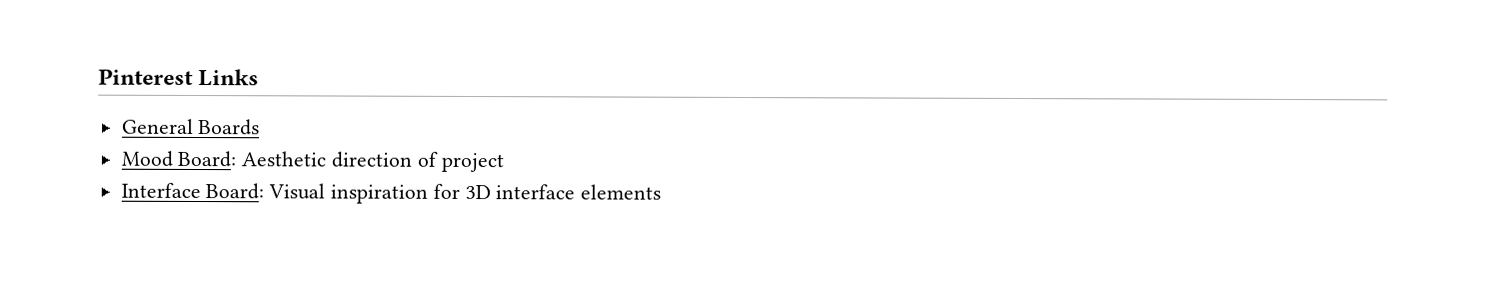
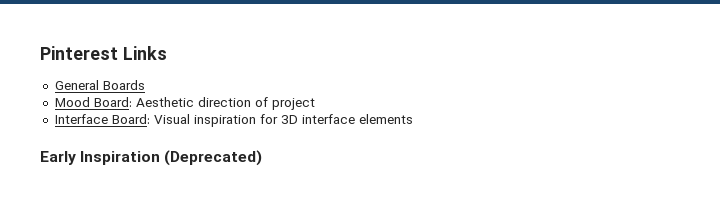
(662, 192) none -> [40,150,263,166] // Early Inspiration (Deprecated)

